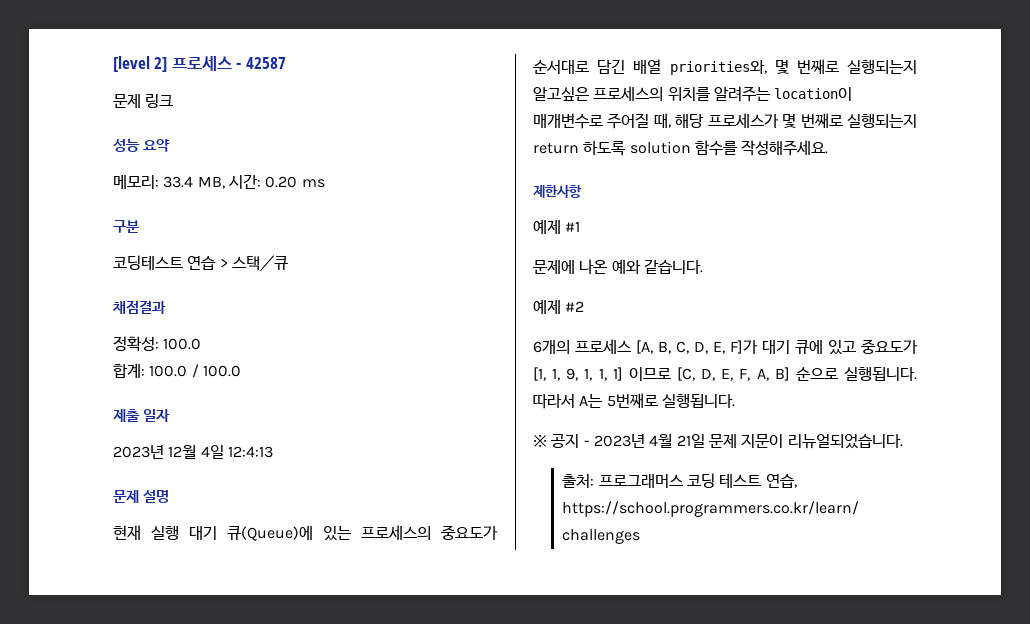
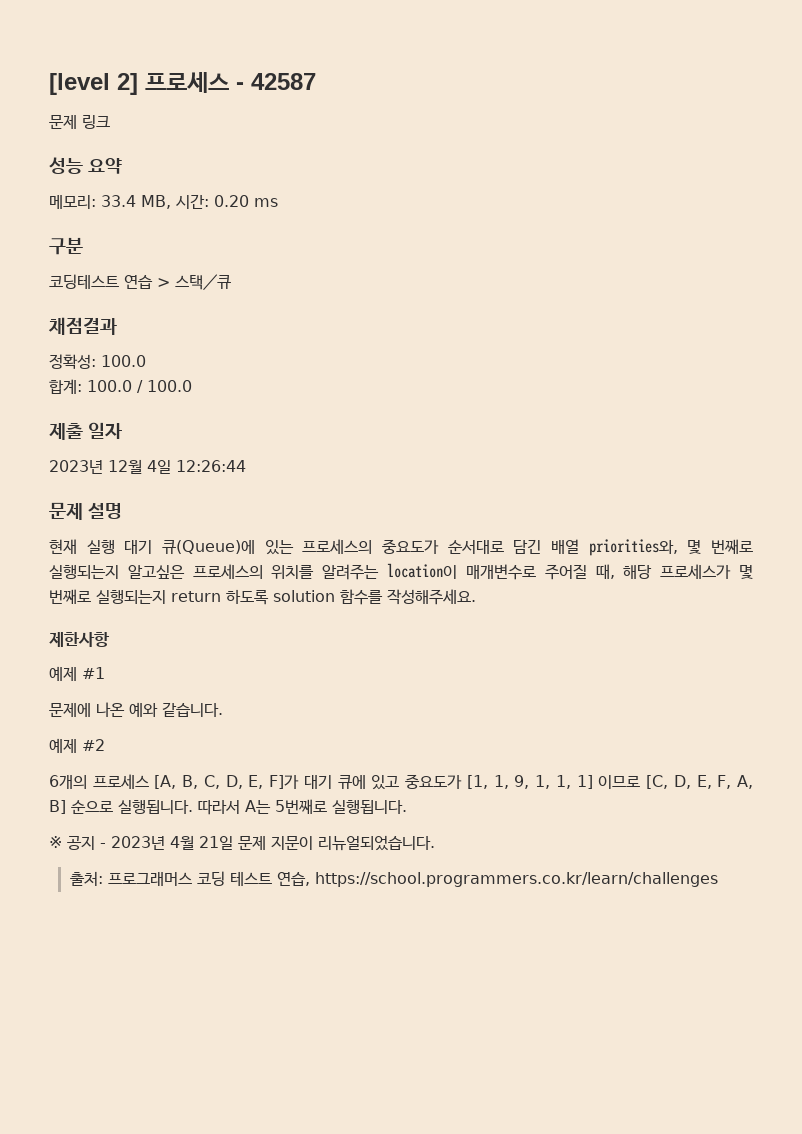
[227,446,273,458] 12:4:13 -> [176,460,246,472] 12:26:44

